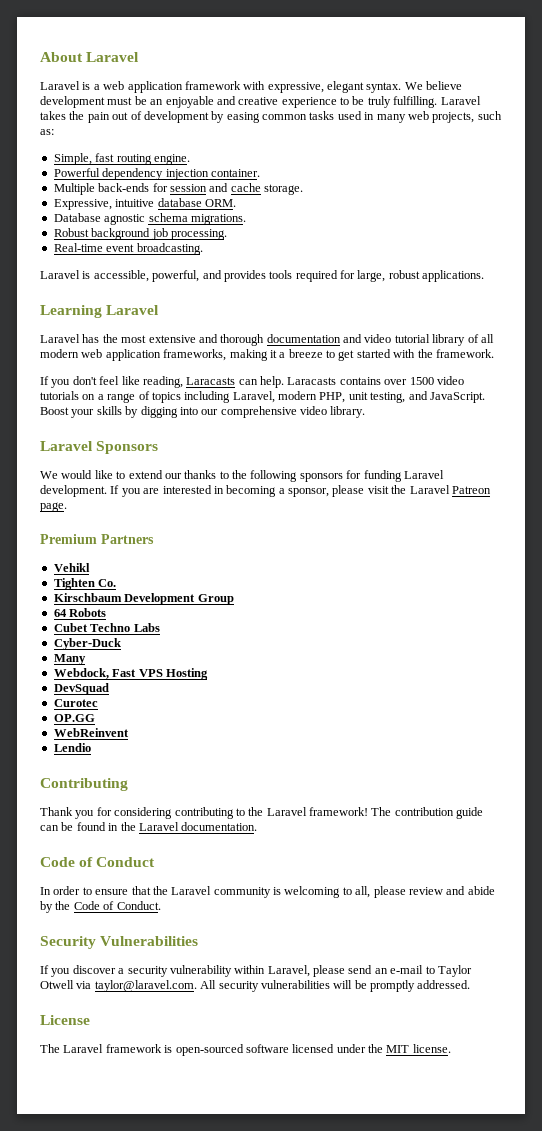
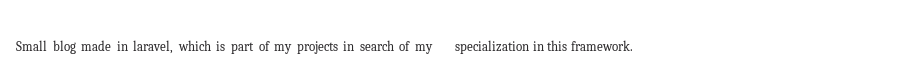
[40,52,140,62] [40,81,463,93] [40,96,481,108] [40,111,502,123] [40,129,54,135] [53,153,190,165] [53,168,260,180] [53,183,303,195] [53,198,236,210] [53,213,246,225] [53,228,227,240] [53,243,203,255] [40,270,485,282] [40,305,160,318] [40,334,494,346] [40,349,494,361] [40,376,464,388] [40,391,485,403] [40,406,366,418] [40,441,159,454] [40,470,444,482] [40,485,491,497] [40,502,67,512] [40,534,154,544] [53,563,90,572] [53,578,117,590] [53,593,234,605] [53,608,107,617] [53,623,160,632] [53,638,121,650] [53,654,86,665] [53,668,208,680] [53,683,109,695] [53,699,98,707] [53,714,95,722] [53,728,129,737] [53,743,91,752] [40,778,128,791] [40,807,484,819] [40,822,258,831] [40,857,156,867] [40,886,495,898] [40,901,161,913] [40,936,199,949] [40,965,472,977] [40,980,471,992] [40,1015,90,1025] [40,1044,451,1056] About Laravel // Laravel is a web application framework with expressive, elegant syntax. We believe development must be an enjoyable and creative experience to be truly fulfilling. Laravel takes the pain out of development by easing common tasks used in many web projects, such as: // Simple, fast routing engine. // Powerful dependency injection container. // Multiple back-ends for session and cache storage. // Expressive, intuitive database ORM. // Database agnostic schema migrations. // Robust background job processing. // Real-time event broadcasting. // Laravel is accessible, powerful, and provides tools required for large, robust applications. // Learning Laravel // Laravel has the most extensive and thorough documentation and video tutorial library of all modern web application frameworks, making it a breeze to get started with the framework. // If you don't feel like reading, Laracasts can help. Laracasts contains over 1500 video tutorials on a range of topics including Laravel, modern PHP, unit testing, and JavaScript. Boost your skills by digging into our comprehensive video library. // Laravel Sponsors // We would like to extend our thanks to the following sponsors for funding Laravel development. If you are interested in becoming a sponsor, please visit the Laravel Patreon page. // Premium Partners // Vehikl // Tighten Co. // Kirschbaum Development Group // 64 Robots // Cubet Techno Labs // Cyber-Duck // Many // Webdock, Fast VPS Hosting // DevSquad // Curotec // OP.GG // WebReinvent // Lendio // Contributing // Thank you for considering contributing to the Laravel framework! The contribution guide can be found in the Laravel documentation. // Code of Conduct // In order to ensure that the Laravel community is welcoming to all, please review and abide by the Code of Conduct. // Security Vulnerabilities // If you discover a security vulnerability within Laravel, please send an e-mail to Taylor Otwell via taylor@laravel.com. All security vulnerabilities will be promptly addressed. // License // The Laravel framework is open-sourced software licensed under the MIT license. -> [16,40,633,54] Small blog made in laravel, which is part of my projects in search of my specialization in this framework.

